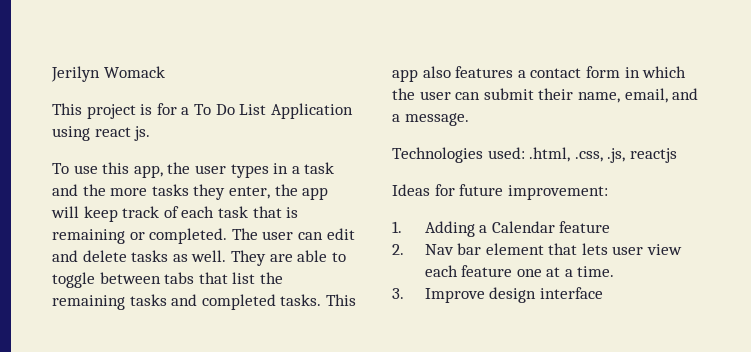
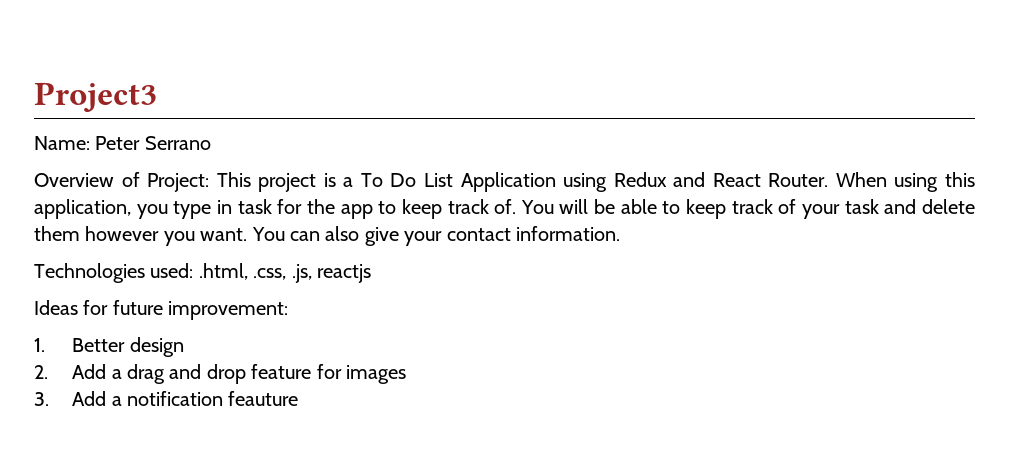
[51,66,165,82] Jerilyn Womack // -> [34,82,157,112] [34,136,211,150] [34,172,210,192] Project3 // Name: Peter Serrano // Overview of Project:
[156,103,177,115] for -> (336, 180) none
[94,126,151,141] [52,162,335,178] [52,184,329,200] [51,206,299,222] [52,228,355,244] [52,250,346,266] [52,272,283,288] [52,294,356,310] [392,66,687,82] [392,88,699,103] [392,113,469,126] react js. // To use this app, the user types in a task and the more tasks they enter, the app will keep track of each task that is remaining or completed. The user can edit and delete tasks as well. They are able to toggle between tabs that list the remaining tasks and completed tasks. This app also features a contact form in which the user can submit their name, email, and a message. -> [613,172,975,192] [34,199,976,219] [34,226,620,246] Redux and React Router. When using this application, you type in task for the app to keep track of. You will be able to keep track of your task and delete them however you want. You can also give your contact information.
[424,221,611,237] [392,243,683,255] [424,265,615,277] [392,287,603,303] Adding a Calendar feature // 2. Nav bar element that lets user view each feature one at a time. // 3. Improve design interface -> [72,337,184,357] [34,364,406,384] [34,391,299,406] Better design // 2. Add a drag and drop feature for images // 3. Add a notification feauture

